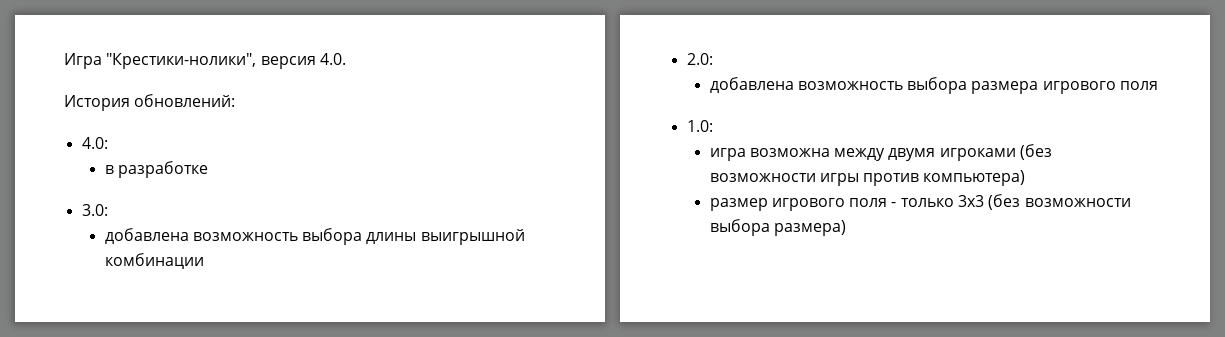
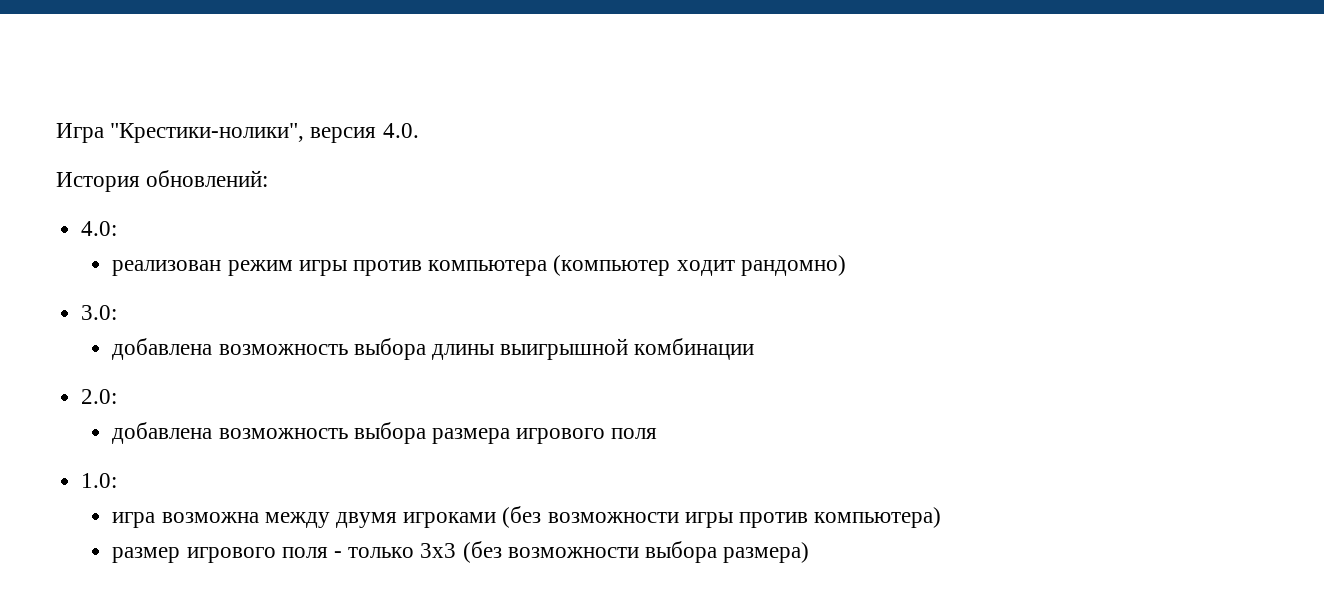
[104,161,208,178] в разработке -> [112,255,846,276] реализован режим игры против компьютера (компьютер ходит рандомно)

